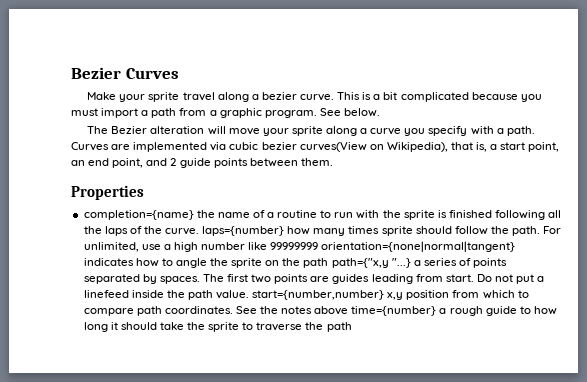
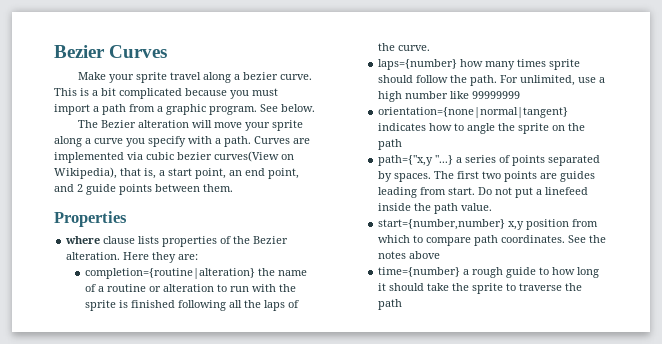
[83,210,194,220] completion={name} -> [65,236,289,247] [66,252,199,263] [85,268,256,279] where clause lists properties of the Bezier alteration. Here they are: // completion={routine|alteration}
(318, 214) none -> [149,284,215,292] or alteration
(200, 231) none -> (431, 48) //
(319, 246) none -> (521, 95) //
(329, 263) none -> (403, 144) //
(250, 294) none -> (493, 207) //
(349, 310) none -> (441, 255) //

